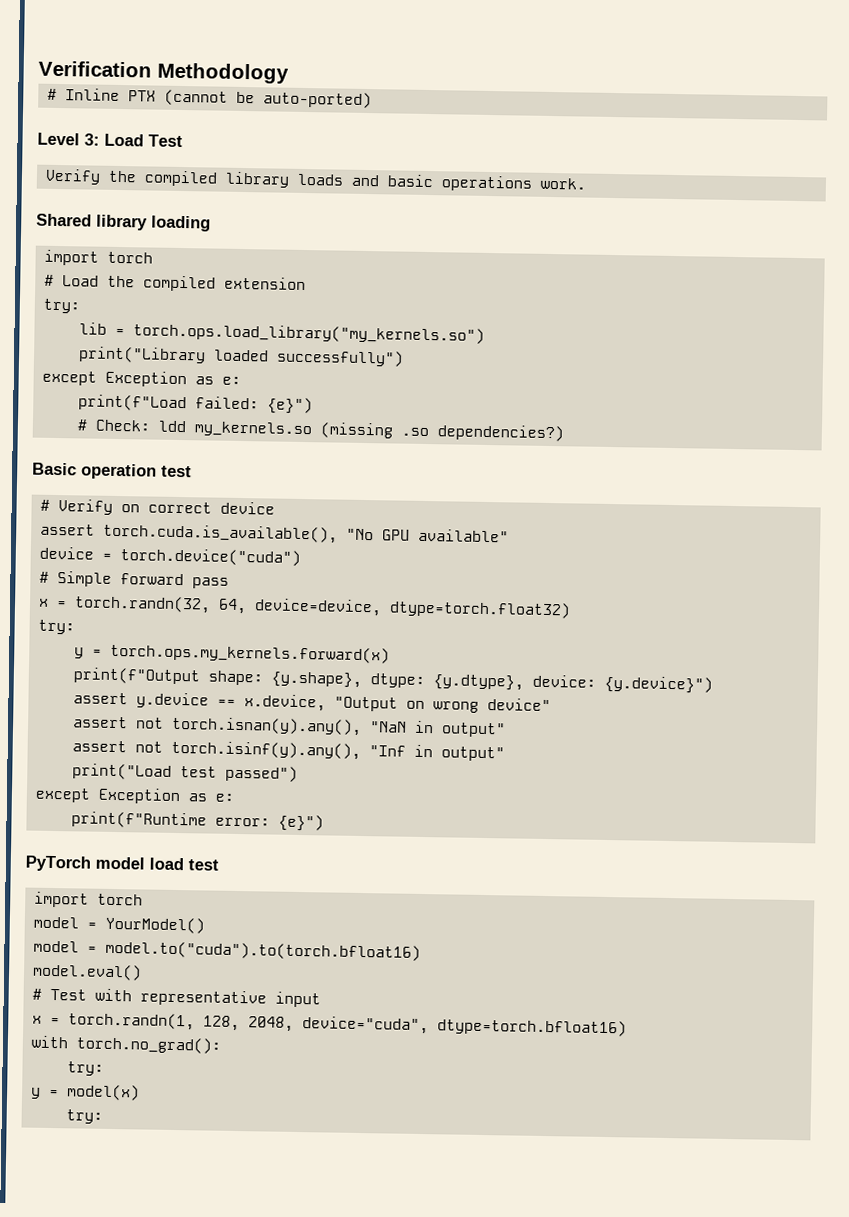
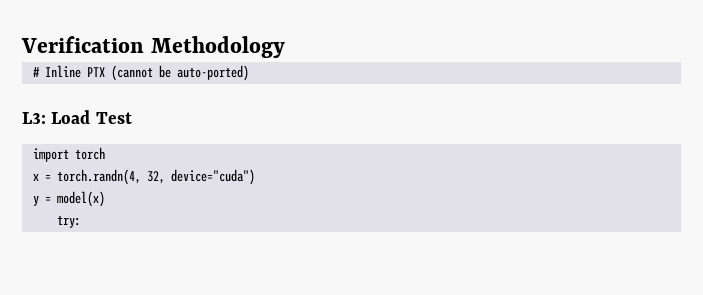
[37,132,100,146] Level 3: -> [22,112,46,124] L3:
[45,168,587,192] [36,213,211,232] [44,249,154,266] [44,274,307,292] [43,298,81,314] [79,322,486,344] [78,346,405,367] [42,370,242,388] [78,394,314,415] [77,419,565,442] [32,462,192,480] [40,499,276,515] [40,523,510,544] [39,546,302,567] [39,571,230,589] [38,595,572,619] [38,619,76,635] [74,643,391,664] [73,667,714,694] [73,692,552,713] [73,716,507,738] [72,740,506,762] [72,763,299,782] [35,787,235,805] [71,811,325,832] [25,855,219,872] [34,891,144,908] [33,916,206,934] [33,940,422,961] [32,963,143,981] [32,988,322,1008] [32,1012,628,1037] [31,1035,222,1054] [67,1061,105,1076] Verify the compiled library loads and basic operations work. // Shared library loading // import torch // # Load the compiled extension // try: // lib = torch.ops.load_library("my_kernels.so") // print("Library loaded successfully") // except Exception as e: // print(f"Load failed: {e}") // # Check: ldd my_kernels.so (missing .so dependencies?) // Basic operation test // # Verify on correct device // assert torch.cuda.is_available(), "No GPU available" // device = torch.device("cuda") // # Simple forward pass // x = torch.randn(32, 64, device=device, dtype=torch.float32) // try: // y = torch.ops.my_kernels.forward(x) // print(f"Output shape: {y.shape}, dtype: {y.dtype}, device: {y.device}") // assert y.device == x.device, "Output on wrong device" // assert not torch.isnan(y).any(), "NaN in output" // assert not torch.isinf(y).any(), "Inf in output" // print("Load test passed") // except Exception as e: // print(f"Runtime error: {e}") // PyTorch model load test // import torch // model = YourModel() // model = model.to("cuda").to(torch.bfloat16) // model.eval() // # Test with representative input // x = torch.randn(1, 128, 2048, device="cuda", dtype=torch.bfloat16) // with torch.no_grad(): // try: -> [32,147,105,162] [32,169,255,185] import torch // x = torch.randn(4, 32, device="cuda")

